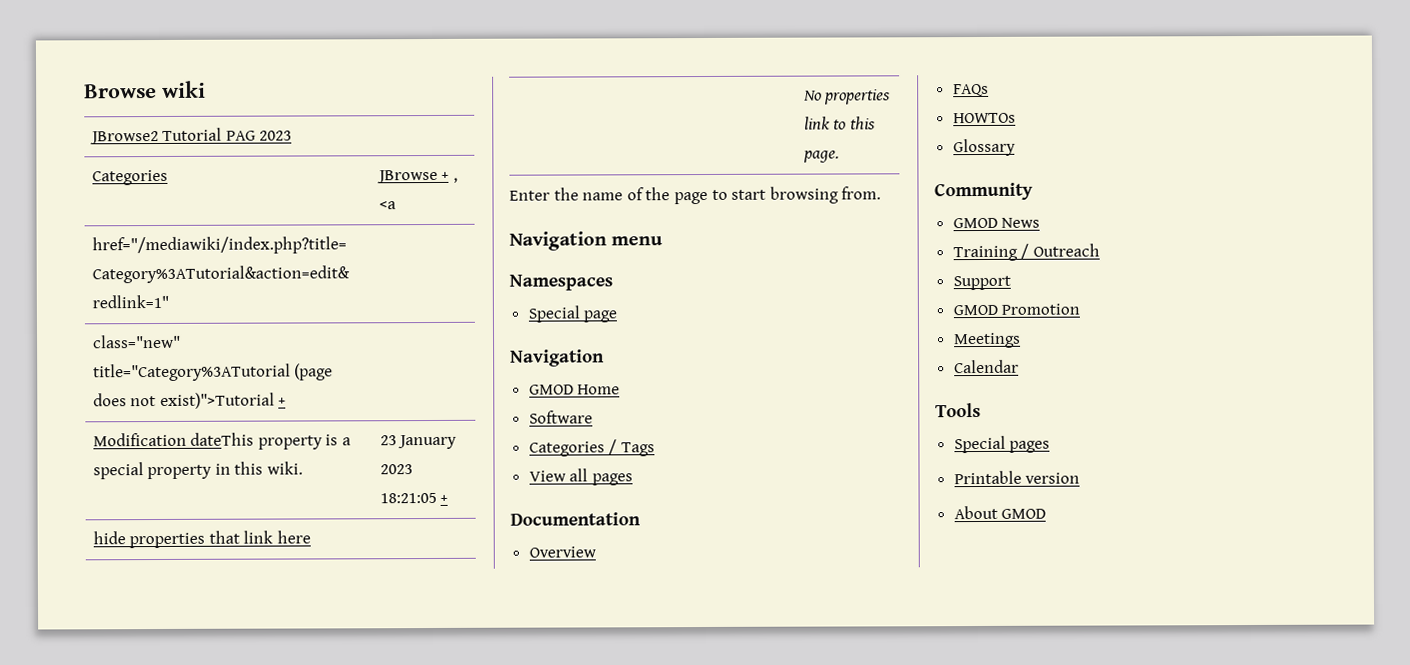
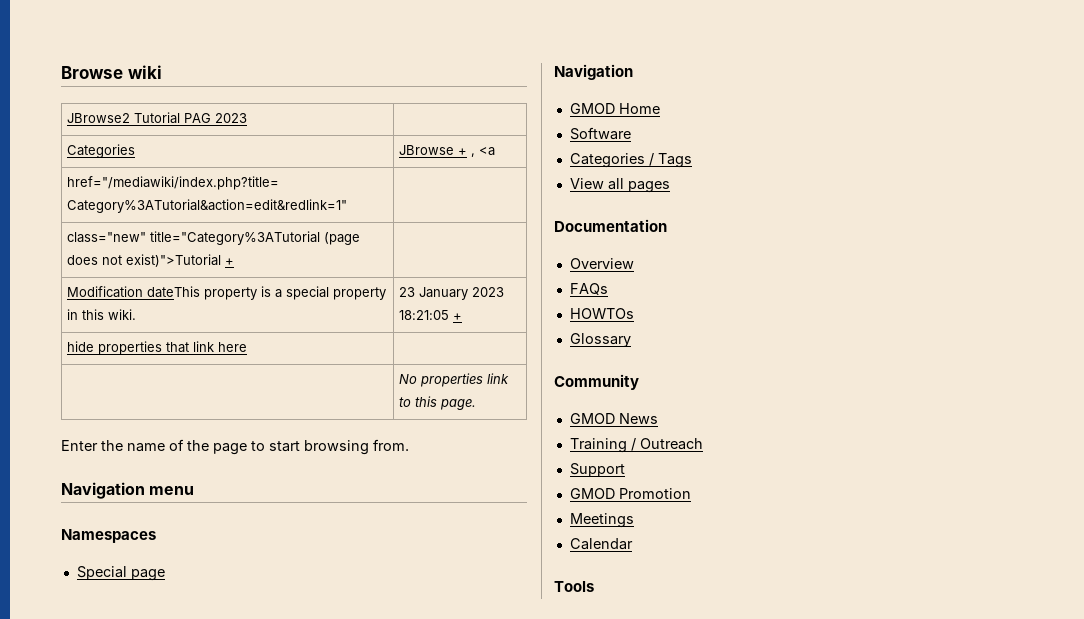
[953,435,1051,454] [953,470,1081,485] [953,505,1047,520] // Special pages // Printable version // About GMOD -> (594, 586) none

